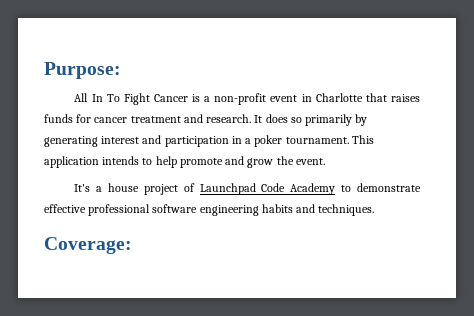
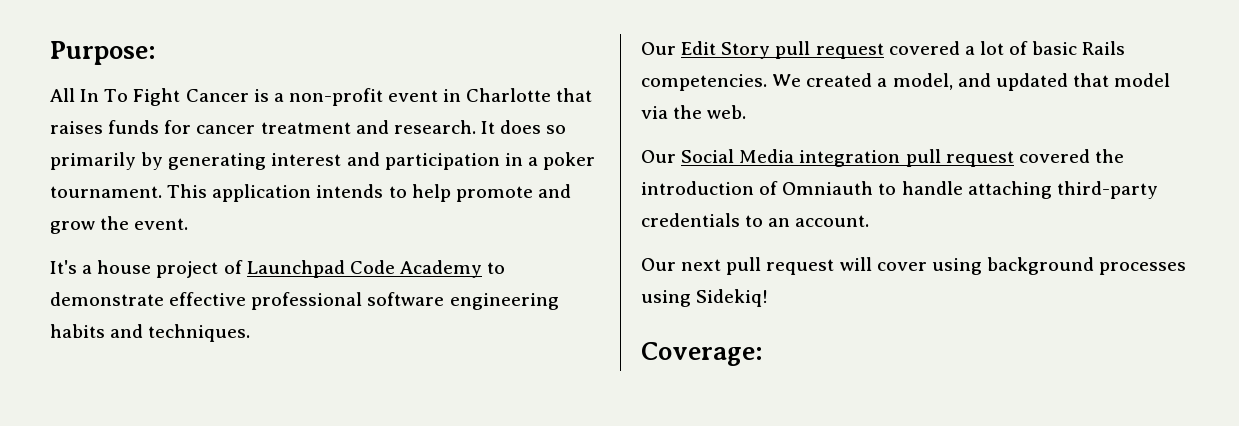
(375, 210) none -> [641,41,1126,59] [641,73,1171,91] [641,105,747,119] [641,149,1124,167] [641,181,1158,199] [641,213,870,227] [641,257,1187,275] [641,289,769,307] // Our Edit Story pull request covered a lot of basic Rails competencies. We created a model, and updated that model via the web. // Our Social Media integration pull request covered the introduction of Omniauth to handle attaching third-party credentials to an account. // Our next pull request will cover using background processes using Sidekiq!

